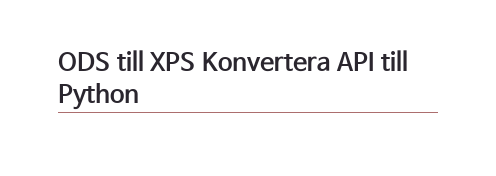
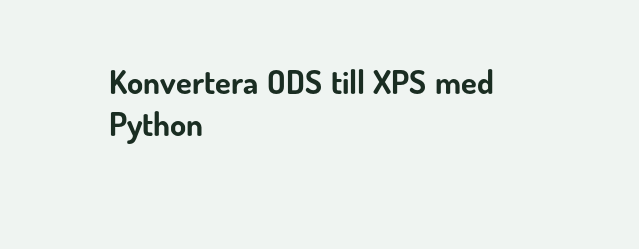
(58, 61) none -> [109,70,258,94] Konvertera
[201,50,409,72] Konvertera API till -> [435,69,495,94] med

